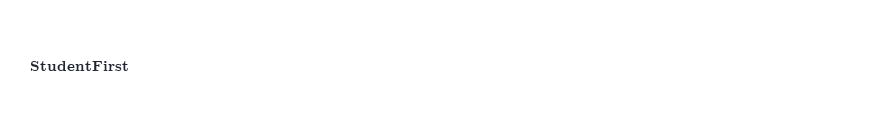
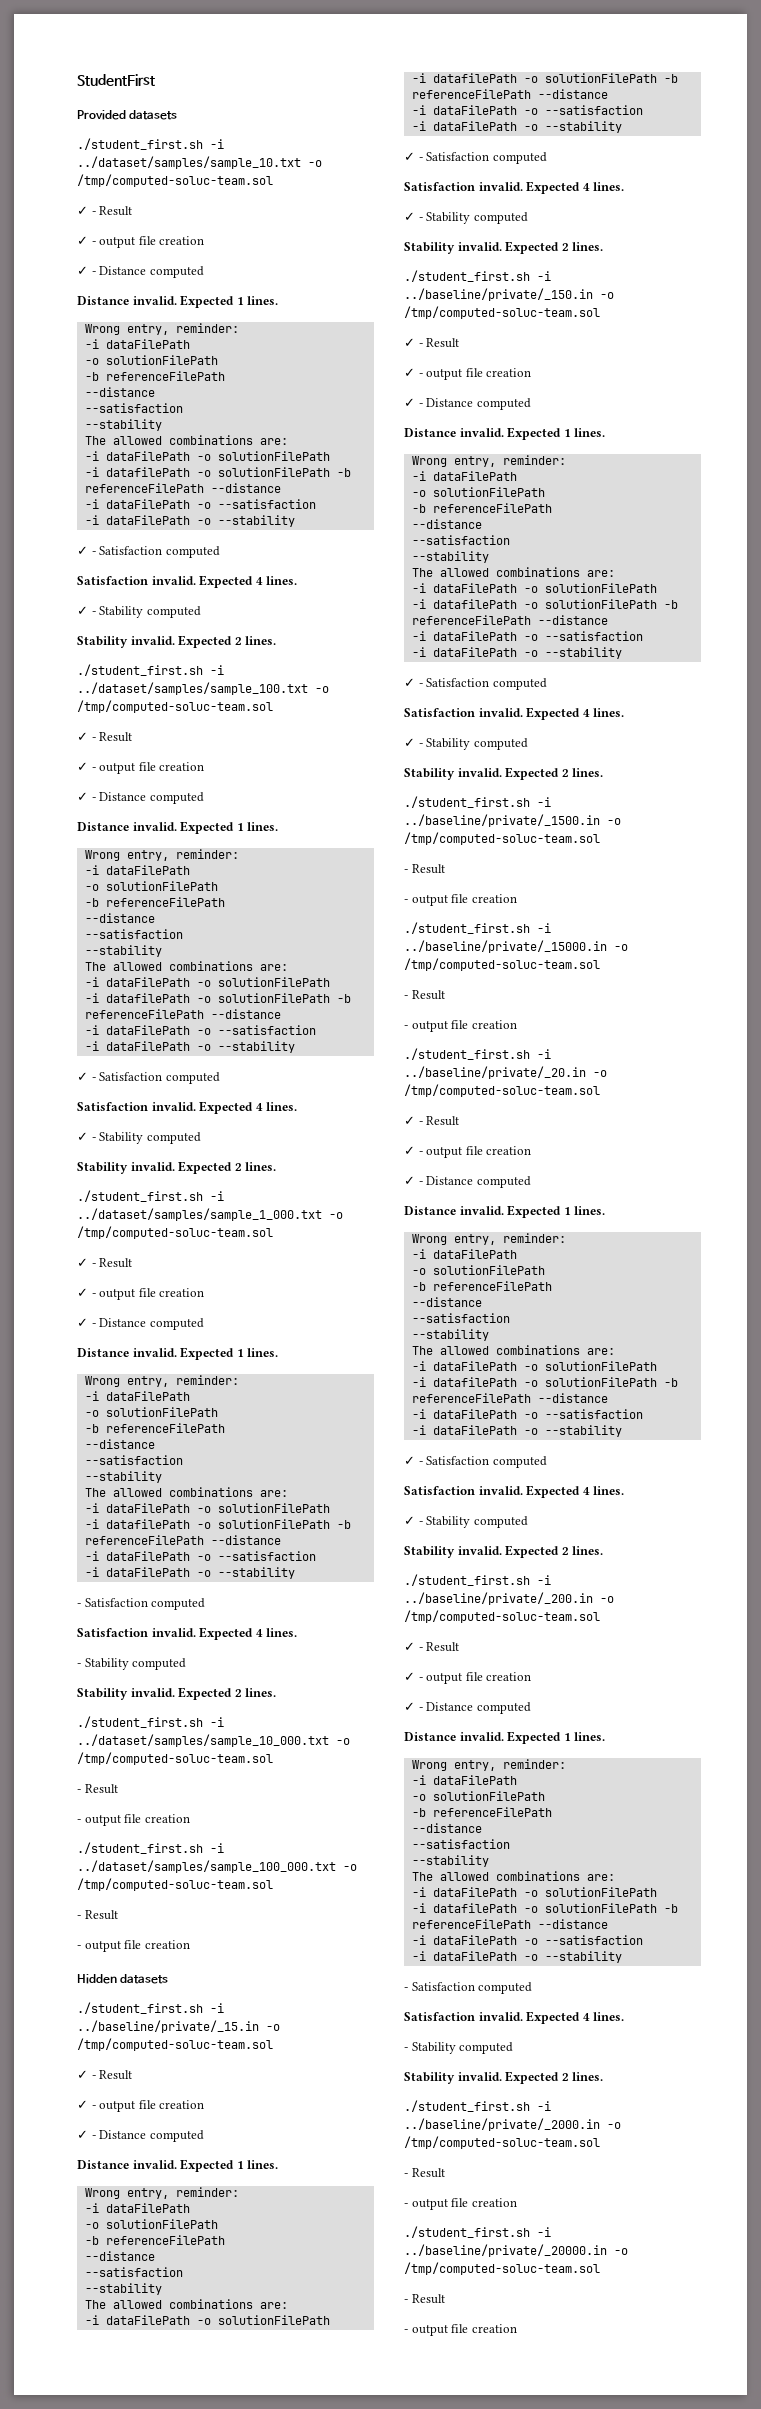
(129, 66) none -> [77,110,178,120] [77,138,224,150] [77,156,322,169] [77,174,273,187] [77,206,133,216] [77,236,205,248] [77,266,204,278] [77,295,279,308] [84,323,239,335] [84,339,190,349] [84,355,218,365] [84,371,225,381] [84,387,155,397] [84,403,183,413] [84,419,162,431] [84,435,288,445] [84,451,330,461] [84,467,351,477] [84,483,281,493] [84,499,316,509] [84,515,295,527] [77,546,220,558] [77,575,298,588] [77,606,201,618] [77,635,277,648] [77,664,224,676] [77,682,329,695] [77,700,273,713] [77,732,133,742] [77,762,205,774] [77,792,204,804] [77,821,279,834] [84,849,239,861] [84,865,190,875] [84,881,218,891] [84,897,225,907] [84,913,155,923] [84,929,183,939] [84,945,162,957] [84,961,288,971] [84,977,330,987] [84,993,351,1003] [84,1009,281,1019] [84,1025,316,1035] [84,1041,295,1053] [77,1072,220,1084] [77,1101,298,1114] [77,1132,201,1144] [77,1161,277,1174] [77,1190,224,1202] [77,1208,343,1221] [77,1226,273,1239] [77,1258,133,1268] [77,1288,205,1300] [77,1318,204,1330] [77,1347,279,1360] [84,1375,239,1387] [84,1391,190,1401] [84,1407,218,1417] [84,1423,225,1433] [84,1439,155,1449] [84,1455,183,1465] [84,1471,162,1483] [84,1487,288,1497] [84,1503,330,1513] [84,1519,351,1529] [84,1535,281,1545] [84,1551,316,1561] [84,1567,295,1579] [77,1598,206,1610] [77,1627,298,1640] [77,1658,187,1670] [77,1687,277,1700] [77,1716,224,1728] [77,1734,350,1747] [77,1752,273,1765] [77,1784,118,1794] [77,1814,190,1826] [77,1842,224,1854] [77,1860,357,1873] [77,1878,273,1891] [77,1910,118,1920] [77,1940,190,1952] [77,1974,169,1984] [77,2002,224,2014] [77,2020,280,2033] [77,2038,273,2051] [77,2070,133,2080] [77,2100,205,2112] [77,2130,204,2142] [77,2159,279,2172] [84,2187,239,2199] [84,2203,190,2213] [84,2219,218,2229] [84,2235,225,2245] [84,2251,155,2261] [84,2267,183,2277] [84,2283,162,2295] [84,2299,288,2309] [84,2315,330,2325] [411,73,678,83] [411,89,608,99] [411,105,643,115] [411,121,622,133] [404,152,547,164] [404,181,625,194] [404,212,528,224] [404,241,604,254] [404,270,551,282] [404,288,614,301] [404,306,600,319] [404,338,460,348] [404,368,532,380] [404,398,531,410] [404,427,606,440] [411,455,566,467] [411,471,517,481] [411,487,545,497] [411,503,552,513] [411,519,482,529] [411,535,510,545] [411,551,489,563] [411,567,615,577] [411,583,657,593] [411,599,678,609] [411,615,608,625] [411,631,643,641] [411,647,622,659] [404,678,547,690] [404,707,625,720] [404,738,528,750] [404,767,604,780] [404,796,551,808] [404,814,621,827] [404,832,600,845] [404,864,445,874] [404,894,517,906] [404,922,551,934] [404,940,628,953] [404,958,600,971] [404,990,445,1000] [404,1020,517,1032] [404,1048,551,1060] [404,1066,607,1079] [404,1084,600,1097] [404,1116,460,1126] [404,1146,532,1158] [404,1176,531,1188] [404,1205,606,1218] [411,1233,566,1245] [411,1249,517,1259] [411,1265,545,1275] [411,1281,552,1291] [411,1297,482,1307] [411,1313,510,1323] [411,1329,489,1341] [411,1345,615,1355] [411,1361,657,1371] [411,1377,678,1387] [411,1393,608,1403] [411,1409,643,1419] [411,1425,622,1437] [404,1456,547,1468] [404,1485,625,1498] [404,1516,528,1528] [404,1545,604,1558] [404,1574,551,1586] [404,1592,614,1605] [404,1610,600,1623] [404,1642,460,1652] [404,1672,532,1684] [404,1702,531,1714] [404,1731,606,1744] [411,1759,566,1771] [411,1775,517,1785] [411,1791,545,1801] [411,1807,552,1817] [411,1823,482,1833] [411,1839,510,1849] [411,1855,489,1867] [411,1871,615,1881] [411,1887,657,1897] [411,1903,678,1913] [411,1919,608,1929] [411,1935,643,1945] [411,1951,622,1963] [404,1982,533,1994] [404,2011,625,2024] [404,2042,514,2054] [404,2071,604,2084] [404,2100,551,2112] [404,2118,621,2131] [404,2136,600,2149] [404,2168,445,2178] [404,2198,517,2210] [404,2226,551,2238] [404,2244,628,2257] [404,2262,600,2275] [404,2294,445,2304] [404,2324,517,2336] // Provided datasets // ./student_first.sh -i ../dataset/samples/sample_10.txt -o /tmp/computed-soluc-team.sol // ✓ - Result // ✓ - output file creation // ✓ - Distance computed // Distance invalid. Expected 1 lines. // Wrong entry, reminder: // -i dataFilePath // -o solutionFilePath // -b referenceFilePath // --distance // --satisfaction // --stability // The allowed combinations are: // -i dataFilePath -o solutionFilePath // -i datafilePath -o solutionFilePath -b referenceFilePath --distance // -i dataFilePath -o --satisfaction // -i dataFilePath -o --stability // ✓ - Satisfaction computed // Satisfaction invalid. Expected 4 lines. // ✓ - Stability computed // Stability invalid. Expected 2 lines. // ./student_first.sh -i ../dataset/samples/sample_100.txt -o /tmp/computed-soluc-team.sol // ✓ - Result // ✓ - output file creation // ✓ - Distance computed // Distance invalid. Expected 1 lines. // Wrong entry, reminder: // -i dataFilePath // -o solutionFilePath // -b referenceFilePath // --distance // --satisfaction // --stability // The allowed combinations are: // -i dataFilePath -o solutionFilePath // -i datafilePath -o solutionFilePath -b referenceFilePath --distance // -i dataFilePath -o --satisfaction // -i dataFilePath -o --stability // ✓ - Satisfaction computed // Satisfaction invalid. Expected 4 lines. // ✓ - Stability computed // Stability invalid. Expected 2 lines. // ./student_first.sh -i ../dataset/samples/sample_1_000.txt -o /tmp/computed-soluc-team.sol // ✓ - Result // ✓ - output file creation // ✓ - Distance computed // Distance invalid. Expected 1 lines. // Wrong entry, reminder: // -i dataFilePath // -o solutionFilePath // -b referenceFilePath // --distance // --satisfaction // --stability // The allowed combinations are: // -i dataFilePath -o solutionFilePath // -i datafilePath -o solutionFilePath -b referenceFilePath --distance // -i dataFilePath -o --satisfaction // -i dataFilePath -o --stability // - Satisfaction computed // Satisfaction invalid. Expected 4 lines. // - Stability computed // Stability invalid. Expected 2 lines. // ./student_first.sh -i ../dataset/samples/sample_10_000.txt -o /tmp/computed-soluc-team.sol // - Result // - output file creation // ./student_first.sh -i ../dataset/samples/sample_100_000.txt -o /tmp/computed-soluc-team.sol // - Result // - output file creation // Hidden datasets // ./student_first.sh -i ../baseline/private/_15.in -o /tmp/computed-soluc-team.sol // ✓ - Result // ✓ - output file creation // ✓ - Distance computed // Distance invalid. Expected 1 lines. // Wrong entry, reminder: // -i dataFilePath // -o solutionFilePath // -b referenceFilePath // --distance // --satisfaction // --stability // The allowed combinations are: // -i dataFilePath -o solutionFilePath // -i datafilePath -o solutionFilePath -b referenceFilePath --distance // -i dataFilePath -o --satisfaction // -i dataFilePath -o --stability // ✓ - Satisfaction computed // Satisfaction invalid. Expected 4 lines. // ✓ - Stability computed // Stability invalid. Expected 2 lines. // ./student_first.sh -i ../baseline/private/_150.in -o /tmp/computed-soluc-team.sol // ✓ - Result // ✓ - output file creation // ✓ - Distance computed // Distance invalid. Expected 1 lines. // Wrong entry, reminder: // -i dataFilePath // -o solutionFilePath // -b referenceFilePath // --distance // --satisfaction // --stability // The allowed combinations are: // -i dataFilePath -o solutionFilePath // -i datafilePath -o solutionFilePath -b referenceFilePath --distance // -i dataFilePath -o --satisfaction // -i dataFilePath -o --stability // ✓ - Satisfaction computed // Satisfaction invalid. Expected 4 lines. // ✓ - Stability computed // Stability invalid. Expected 2 lines. // ./student_first.sh -i ../baseline/private/_1500.in -o /tmp/computed-soluc-team.sol // - Result // - output file creation // ./student_first.sh -i ../baseline/private/_15000.in -o /tmp/computed-soluc-team.sol // - Result // - output file creation // ./student_first.sh -i ../baseline/private/_20.in -o /tmp/computed-soluc-team.sol // ✓ - Result // ✓ - output file creation // ✓ - Distance computed // Distance invalid. Expected 1 lines. // Wrong entry, reminder: // -i dataFilePath // -o solutionFilePath // -b referenceFilePath // --distance // --satisfaction // --stability // The allowed combinations are: // -i dataFilePath -o solutionFilePath // -i datafilePath -o solutionFilePath -b referenceFilePath --distance // -i dataFilePath -o --satisfaction // -i dataFilePath -o --stability // ✓ - Satisfaction computed // Satisfaction invalid. Expected 4 lines. // ✓ - Stability computed // Stability invalid. Expected 2 lines. // ./student_first.sh -i ../baseline/private/_200.in -o /tmp/computed-soluc-team.sol // ✓ - Result // ✓ - output file creation // ✓ - Distance computed // Distance invalid. Expected 1 lines. // Wrong entry, reminder: // -i dataFilePath // -o solutionFilePath // -b referenceFilePath // --distance // --satisfaction // --stability // The allowed combinations are: // -i dataFilePath -o solutionFilePath // -i datafilePath -o solutionFilePath -b referenceFilePath --distance // -i dataFilePath -o --satisfaction // -i dataFilePath -o --stability // - Satisfaction computed // Satisfaction invalid. Expected 4 lines. // - Stability computed // Stability invalid. Expected 2 lines. // ./student_first.sh -i ../baseline/private/_2000.in -o /tmp/computed-soluc-team.sol // - Result // - output file creation // ./student_first.sh -i ../baseline/private/_20000.in -o /tmp/computed-soluc-team.sol // - Result // - output file creation

